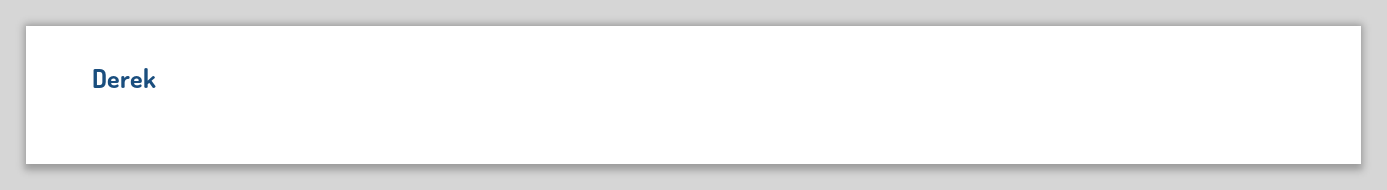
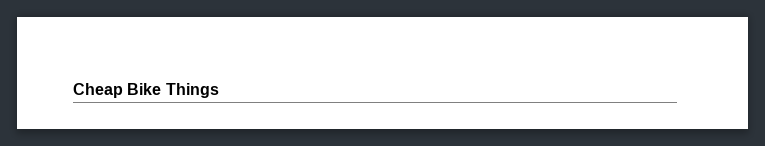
[92,68,156,88] Derek -> [73,83,219,98] Cheap Bike Things

